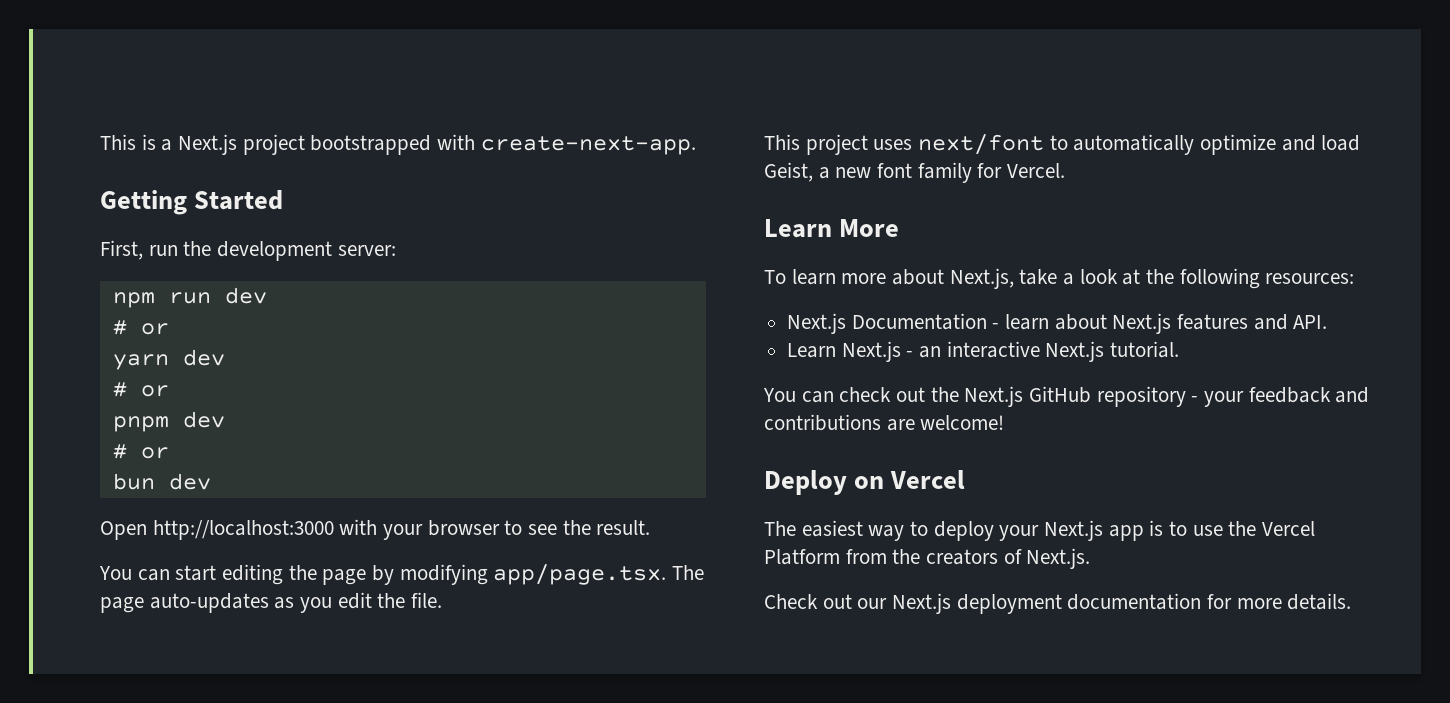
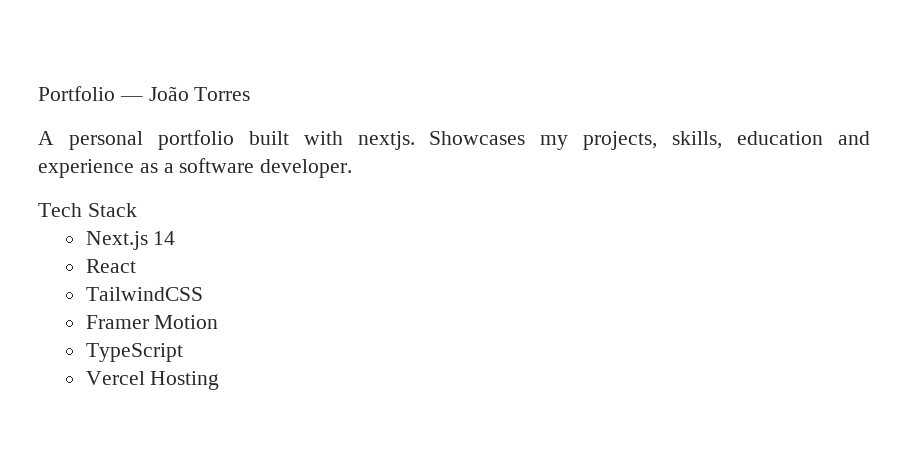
[100,134,696,155] [100,190,284,215] [100,240,396,261] [112,287,267,308] [112,320,169,335] [112,349,225,370] [112,382,169,397] [112,411,225,432] [112,444,169,459] [112,473,211,490] [100,519,651,540] [99,564,705,585] [100,592,443,613] [764,134,1361,155] [764,162,1066,183] [764,219,900,238] [764,268,1355,289] [787,313,1328,334] [787,341,1180,362] [763,386,1370,407] [764,414,1005,431] [764,470,966,495] [764,520,1316,541] [764,548,1091,569] [764,593,1352,614] This is a Next.js project bootstrapped with create-next-app. // Getting Started // First, run the development server: // npm run dev // # or // yarn dev // # or // pnpm dev // # or // bun dev // Open http://localhost:3000 with your browser to see the result. // You can start editing the page by modifying app/page.tsx. The page auto-updates as you edit the file. // This project uses next/font to automatically optimize and load Geist, a new font family for Vercel. // Learn More // To learn more about Next.js, take a look at the following resources: // Next.js Documentation - learn about Next.js features and API. // Learn Next.js - an interactive Next.js tutorial. // You can check out the Next.js GitHub repository - your feedback and contributions are welcome! // Deploy on Vercel // The easiest way to deploy your Next.js app is to use the Vercel Platform from the creators of Next.js. // Check out our Next.js deployment documentation for more details. -> [38,86,251,101] [38,130,870,150] [38,158,353,178] [38,203,137,217] [85,231,176,250] [85,259,136,273] [85,287,203,301] [85,315,219,329] [85,343,183,362] [85,371,220,390] Portfolio — João Torres // A personal portfolio built with nextjs. Showcases my projects, skills, education and experience as a software developer. // Tech Stack // Next.js 14 // React // TailwindCSS // Framer Motion // TypeScript // Vercel Hosting

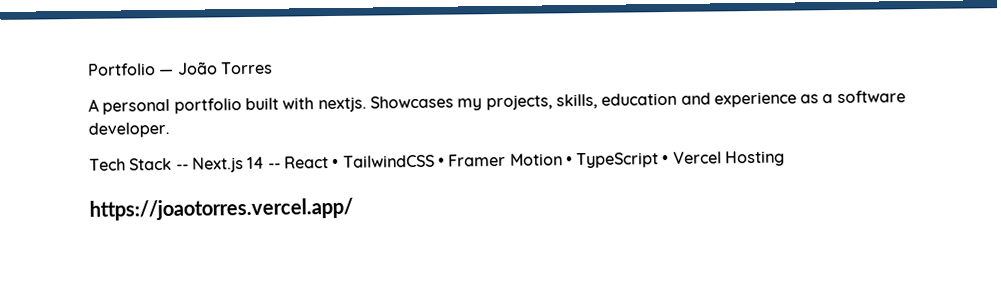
(137, 210) // -> [175,163,189,170] --
(176, 238) // -> [267,162,281,169] --
(136, 266) // -> [332,158,340,168] •
(203, 294) // -> [437,157,445,167] •
(219, 322) // -> [565,156,573,166] •
(183, 352) // -> [662,154,670,165] •
(220, 380) none -> [89,197,353,221] // https://joaotorres.vercel.app/

